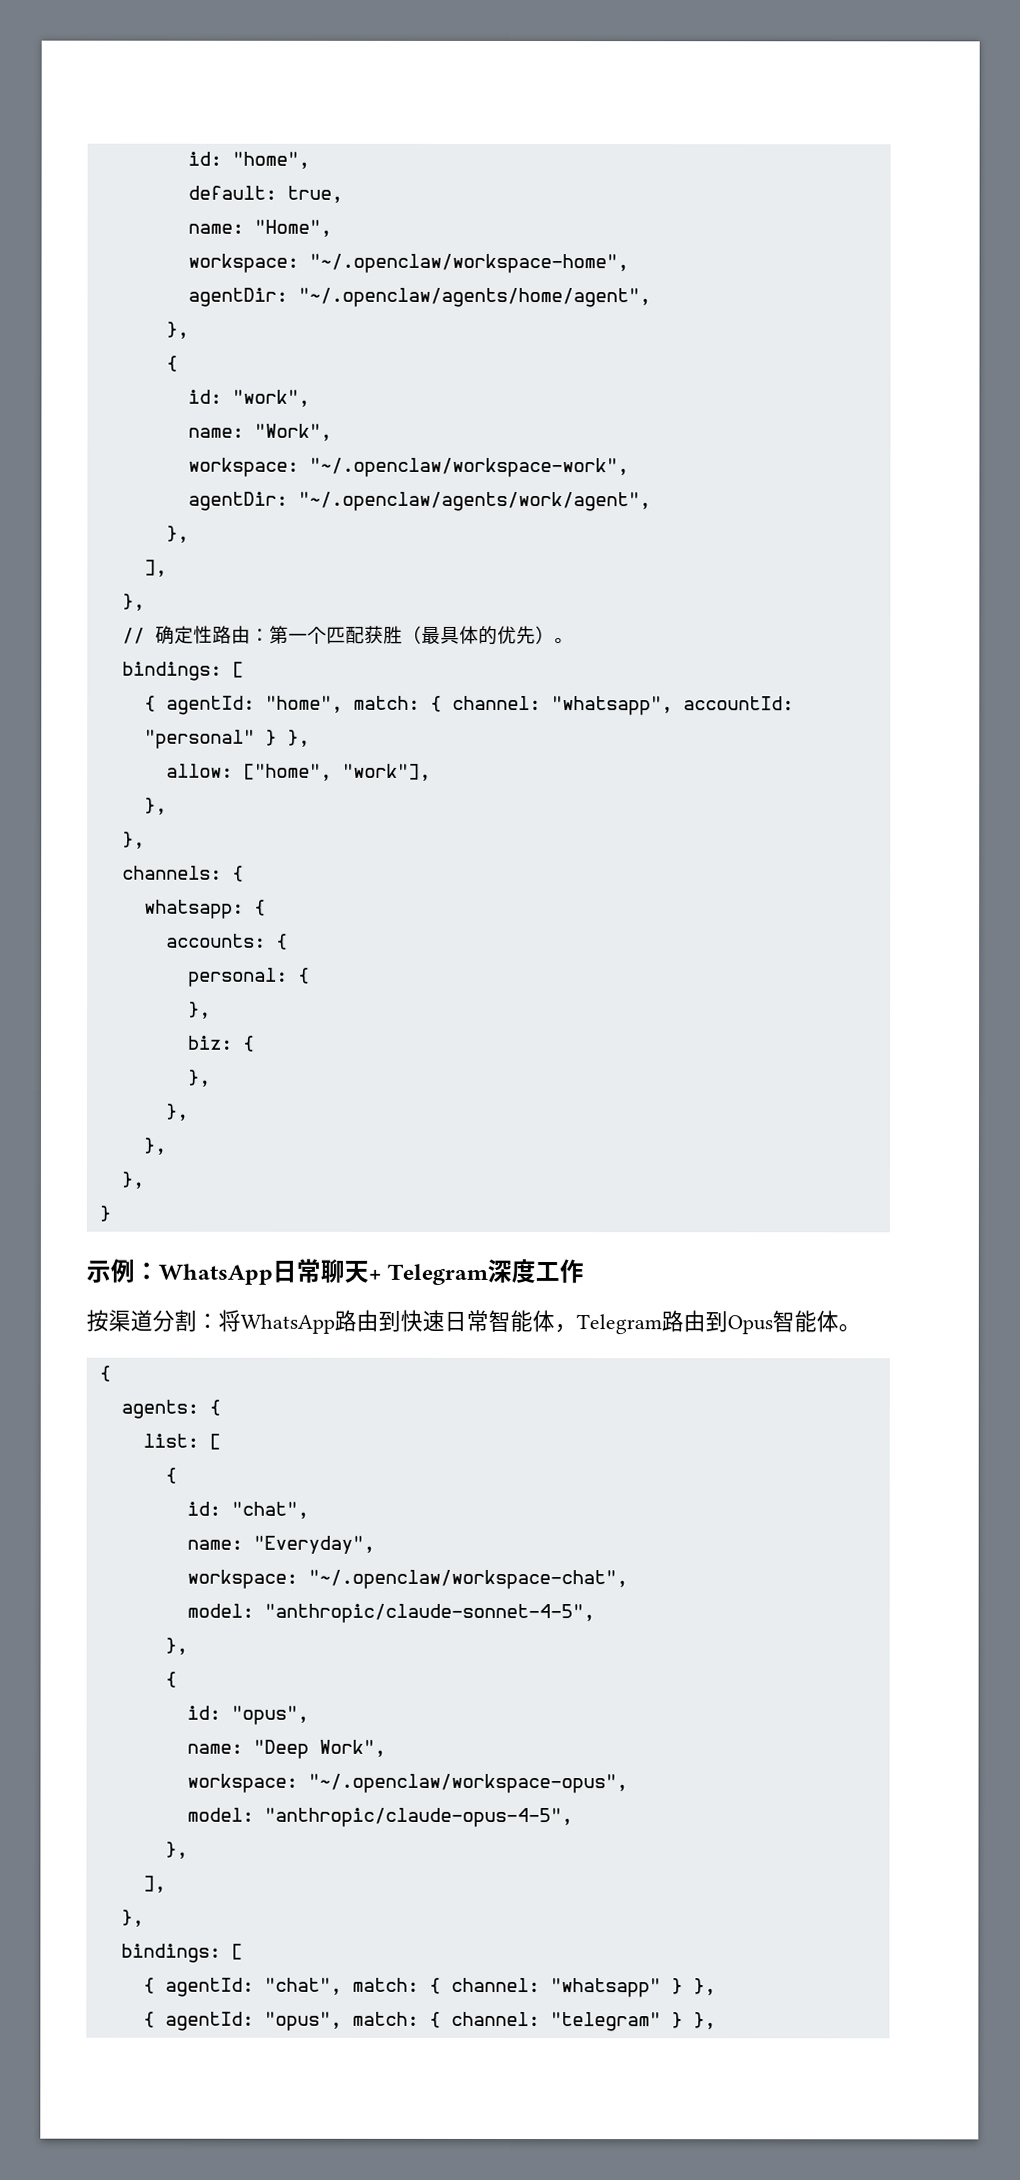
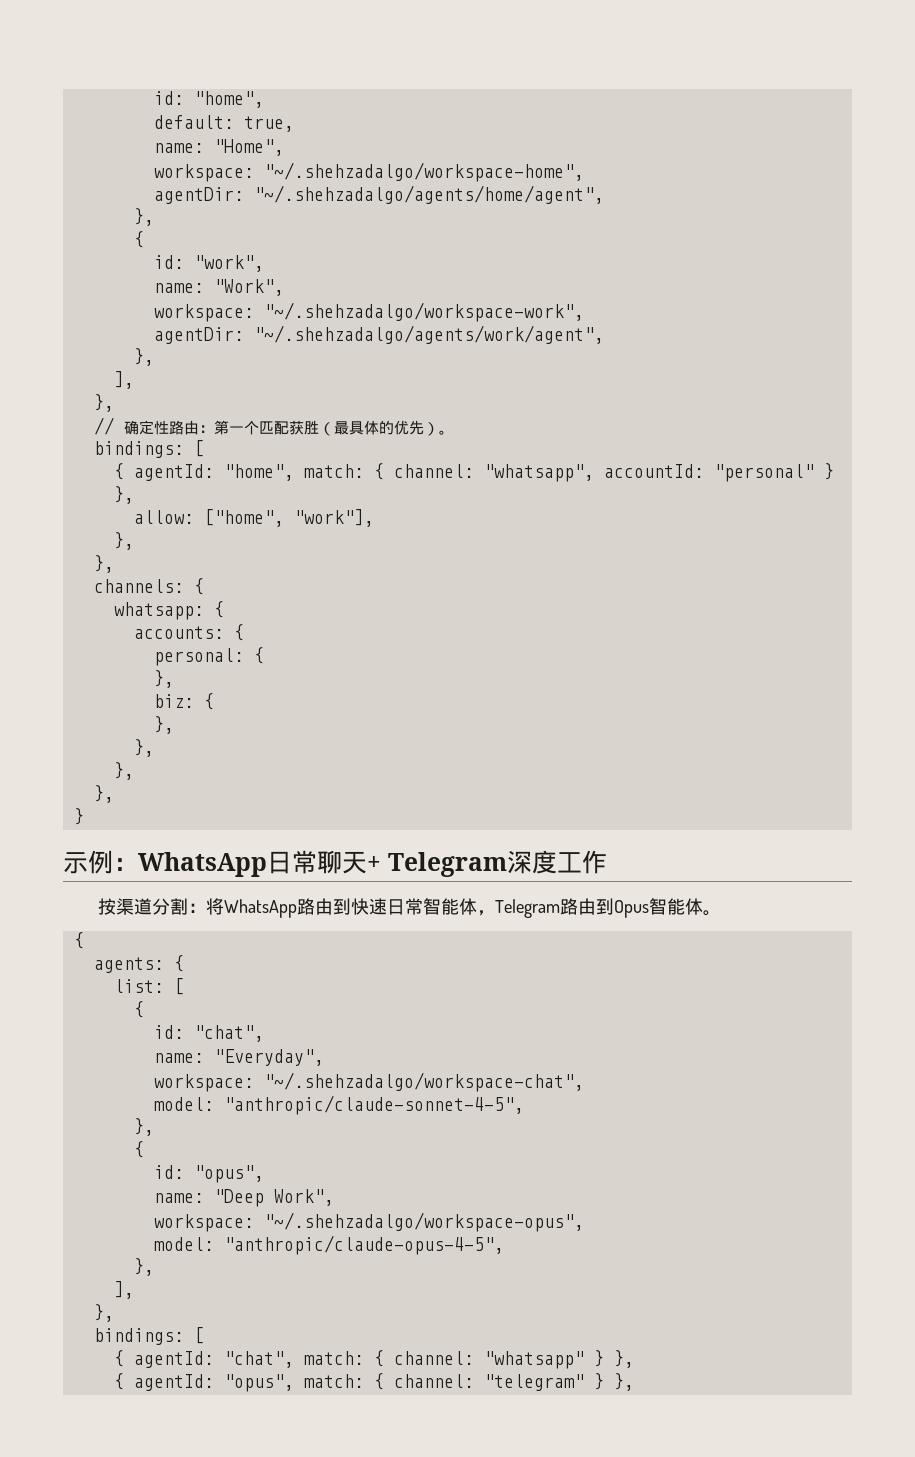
[308,253,629,274] [187,287,651,308] "~/.openclaw/workspace-home", // agentDir: "~/.openclaw/agents/home/agent", -> [263,162,584,182] [153,185,604,204] "~/.shehzadalgo/workspace-home", // agentDir: "~/.shehzadalgo/agents/home/agent",
[308,457,629,478] [187,491,651,512] "~/.openclaw/workspace-work", // agentDir: "~/.openclaw/agents/work/agent", -> [263,302,584,322] [153,325,604,344] "~/.shehzadalgo/workspace-work", // agentDir: "~/.shehzadalgo/agents/work/agent",
[307,1569,628,1590] "~/.openclaw/workspace-chat", -> [263,1072,584,1092] "~/.shehzadalgo/workspace-chat",
[307,1773,628,1794] "~/.openclaw/workspace-opus", -> [263,1212,584,1232] "~/.shehzadalgo/workspace-opus",

